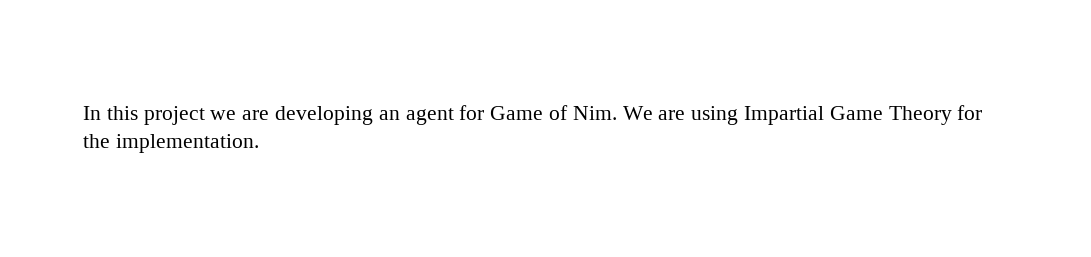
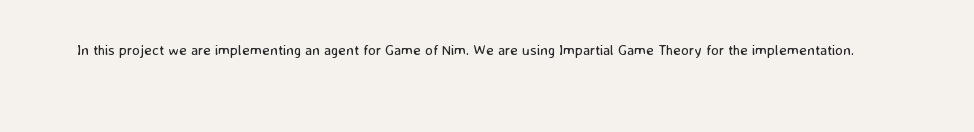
[275,106,374,125] developing -> [215,45,301,58] implementing

